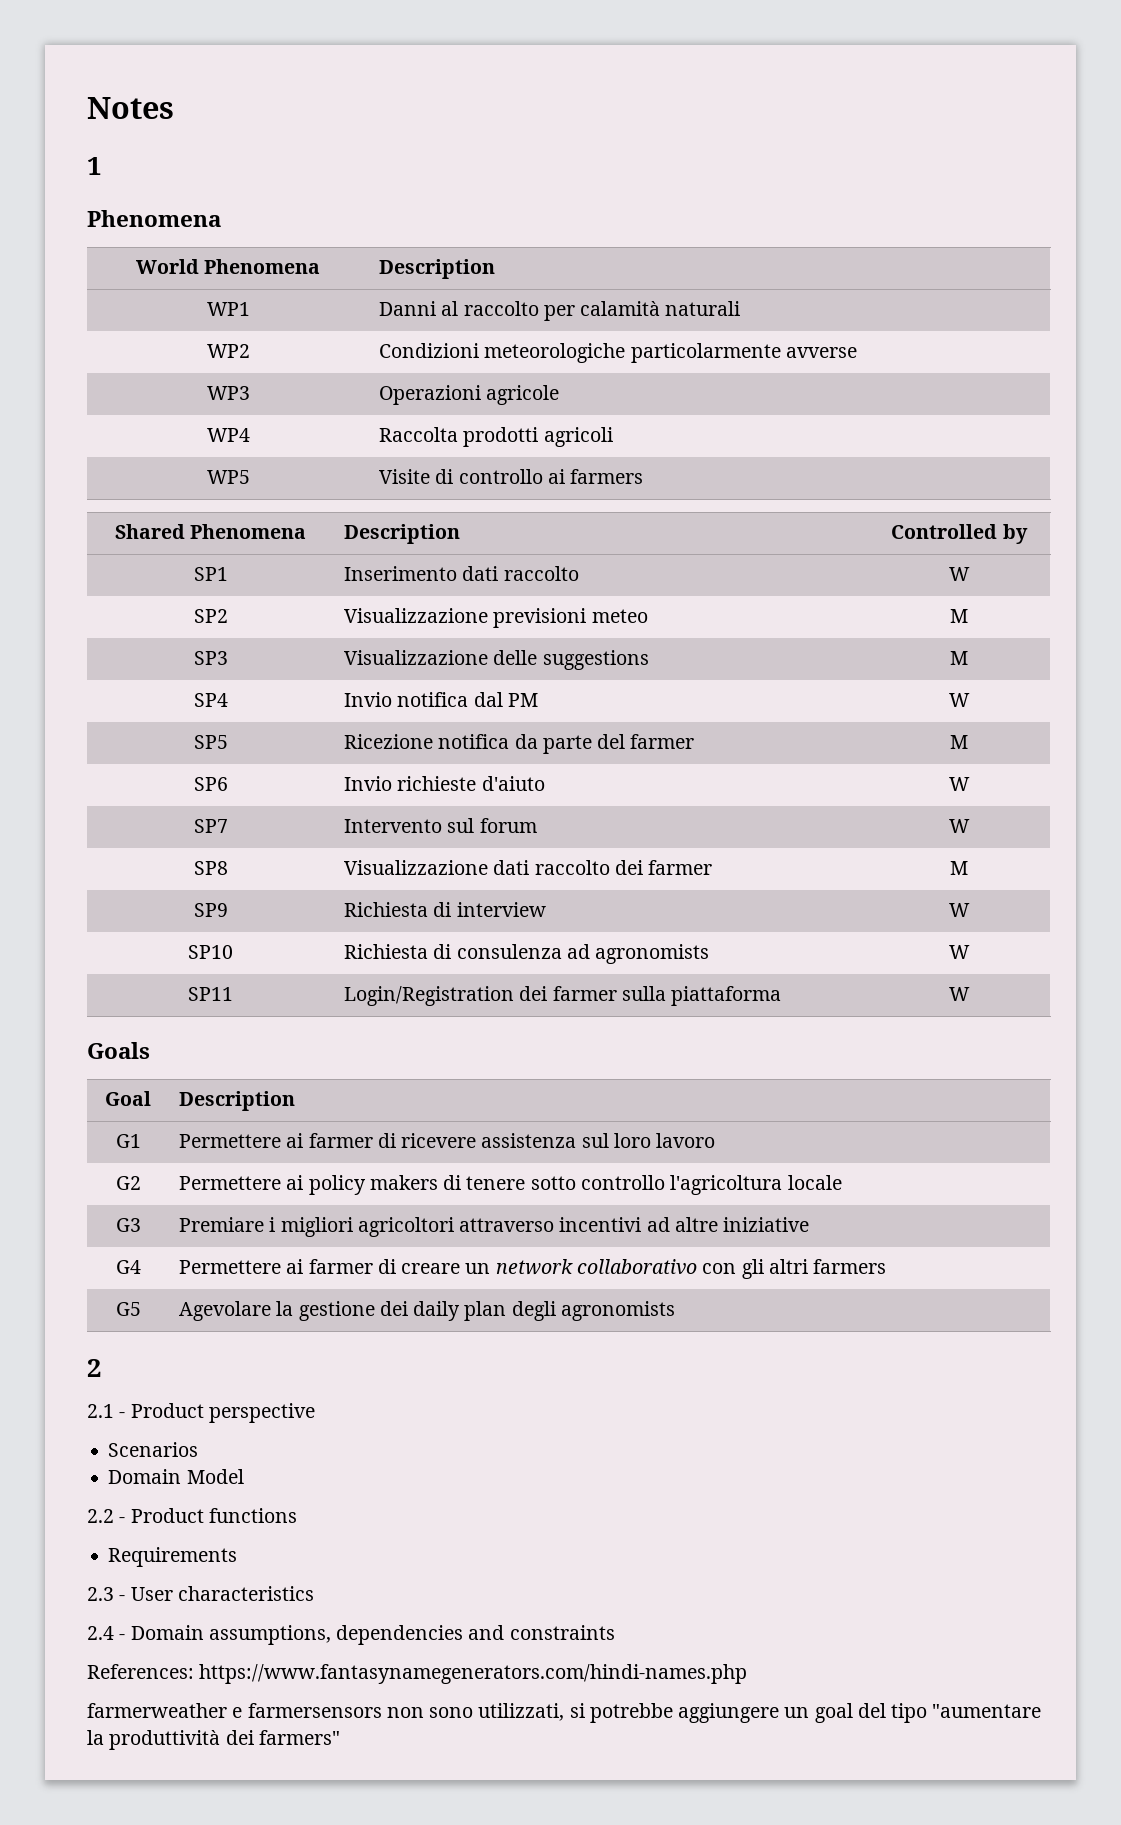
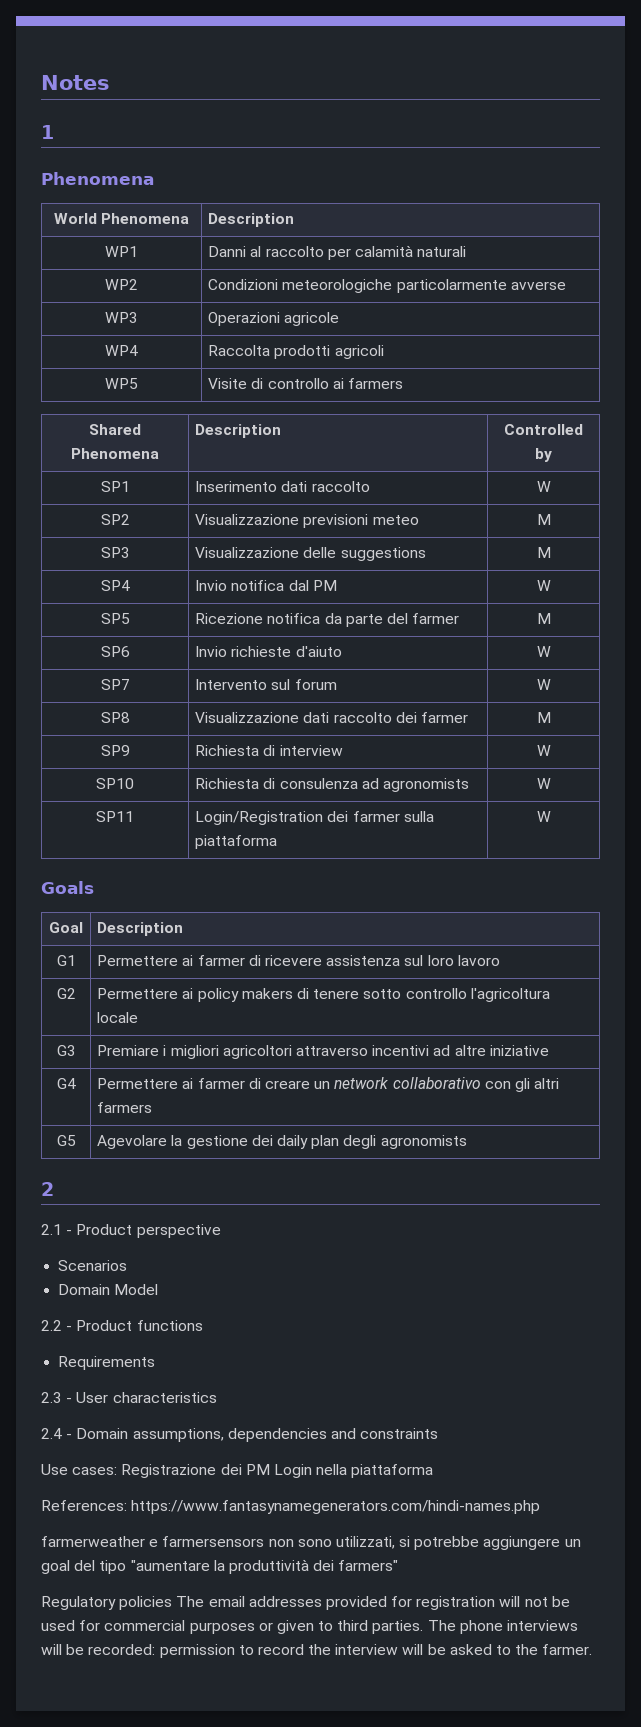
(615, 1632) none -> [41,1464,434,1478] // Use cases: Registrazione dei PM Login nella piattaforma
(340, 1737) none -> [41,1596,570,1610] [41,1620,579,1634] [41,1644,593,1658] // Regulatory policies The email addresses provided for registration will not be used for commercial purposes or given to third parties. The phone interviews will be recorded: permission to record the interview will be asked to the farmer.

